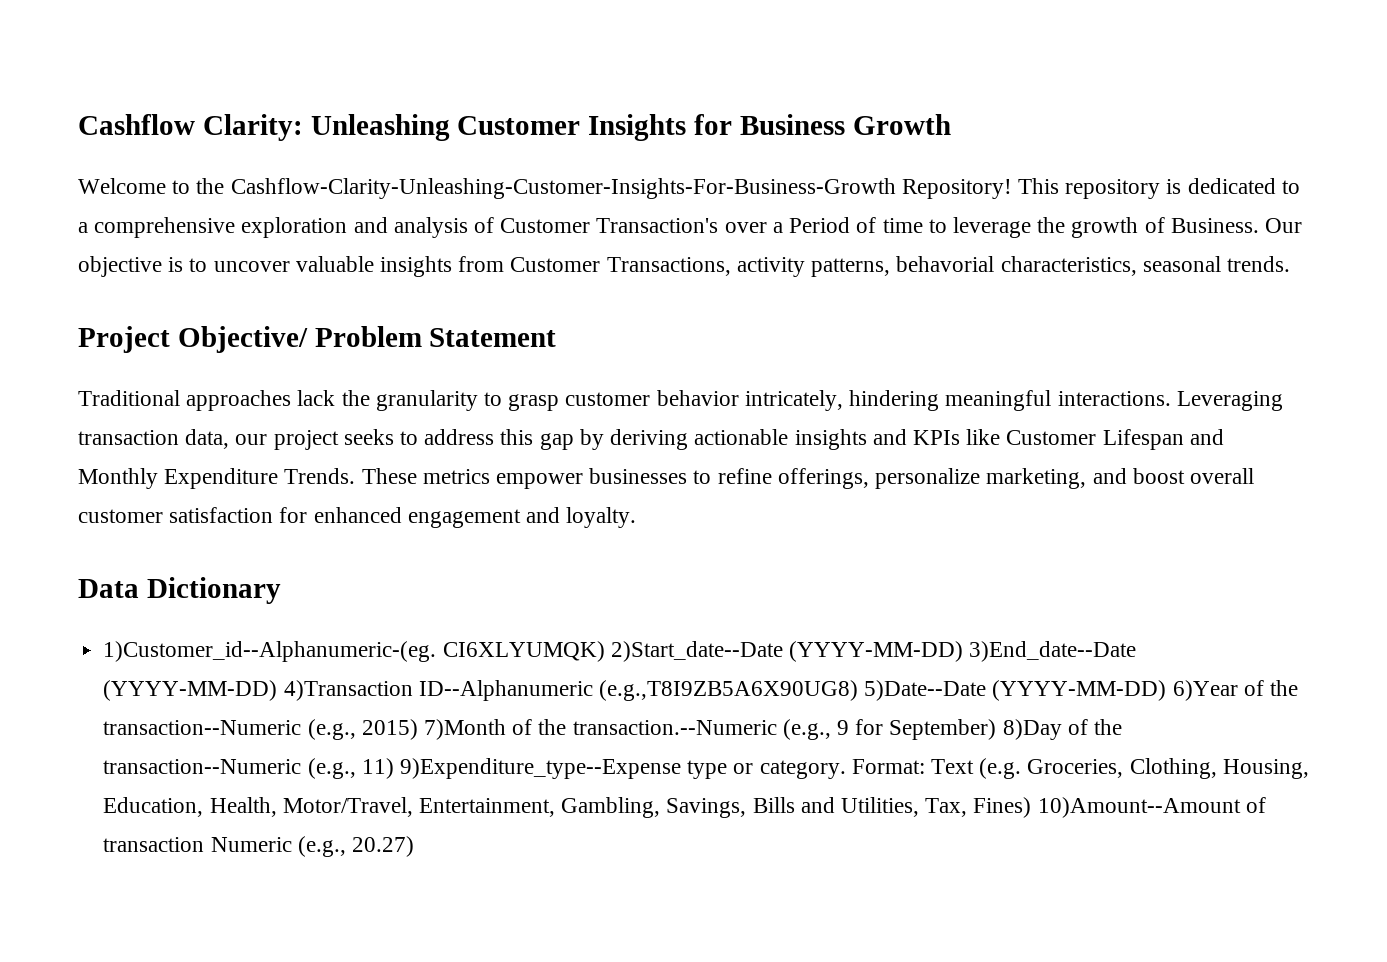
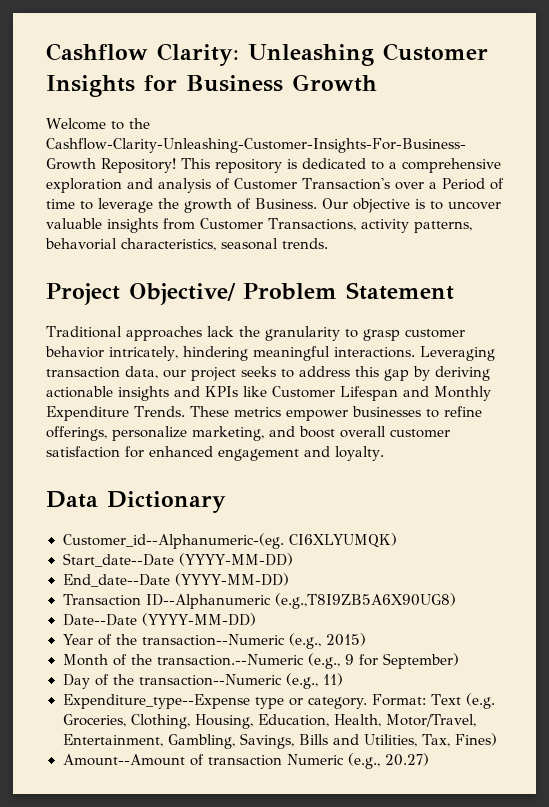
[103,641,437,662] 1)Customer_id--Alphanumeric-(eg. -> [62,533,284,549] Customer_id--Alphanumeric-(eg.
[610,641,1137,662] [103,680,413,701] 2)Start_date--Date (YYYY-MM-DD) 3)End_date--Date (YYYY-MM-DD) 4)Transaction -> [62,553,293,567] [62,573,289,587] [62,594,142,606] // Start_date--Date (YYYY-MM-DD) // End_date--Date (YYYY-MM-DD) // Transaction
[864,680,1238,701] 5)Date--Date (YYYY-MM-DD) 6)Year -> [62,613,256,626] [62,634,94,645] // Date--Date (YYYY-MM-DD) // Year
[423,719,506,740] 7)Month -> [62,654,108,666] // Month
[1002,719,1062,740] 8)Day -> [62,674,90,689] // Day
[399,758,681,779] 9)Expenditure_type--Expense -> [62,694,250,709] // Expenditure_type--Expense
[1037,797,1241,818] 10)Amount--Amount -> [62,754,185,766] // Amount--Amount

